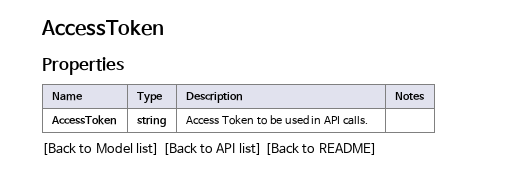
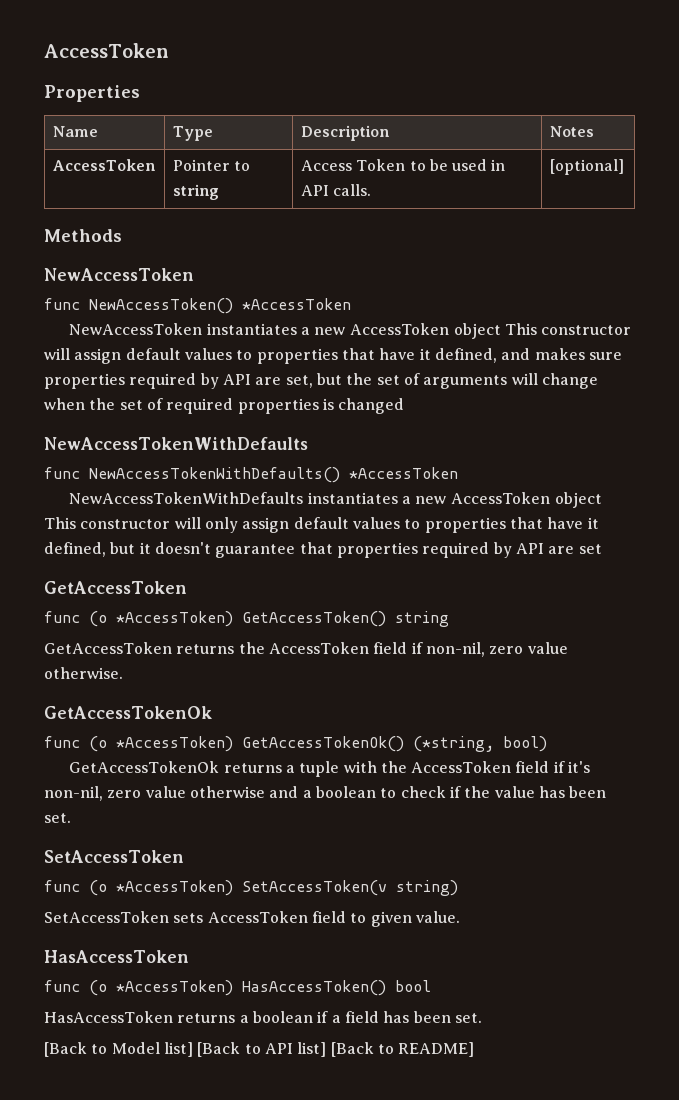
(117, 120) none -> [172,159,251,171] Pointer to
(369, 120) none -> [549,159,624,175] [44,229,122,242] [44,268,194,281] [44,298,351,314] [69,323,632,339] [44,348,622,364] [44,373,598,389] [44,398,405,414] [44,437,308,450] [44,467,458,483] [69,492,602,508] [44,517,599,533] [44,542,602,558] [44,581,187,594] [44,611,449,627] [44,642,568,657] [44,667,123,679] [44,706,212,719] [44,736,547,752] [69,761,591,777] [44,786,607,801] [44,813,71,823] [44,850,184,863] [44,880,458,896] [44,911,460,927] [44,950,189,963] [44,980,431,996] [44,1011,482,1023] [optional] // Methods // NewAccessToken // func NewAccessToken() *AccessToken // NewAccessToken instantiates a new AccessToken object This constructor will assign default values to properties that have it defined, and makes sure properties required by API are set, but the set of arguments will change when the set of required properties is changed // NewAccessTokenWithDefaults // func NewAccessTokenWithDefaults() *AccessToken // NewAccessTokenWithDefaults instantiates a new AccessToken object This constructor will only assign default values to properties that have it defined, but it doesn't guarantee that properties required by API are set // GetAccessToken // func (o *AccessToken) GetAccessToken() string // GetAccessToken returns the AccessToken field if non-nil, zero value otherwise. // GetAccessTokenOk // func (o *AccessToken) GetAccessTokenOk() (*string, bool) // GetAccessTokenOk returns a tuple with the AccessToken field if it's non-nil, zero value otherwise and a boolean to check if the value has been set. // SetAccessToken // func (o *AccessToken) SetAccessToken(v string) // SetAccessToken sets AccessToken field to given value. // HasAccessToken // func (o *AccessToken) HasAccessToken() bool // HasAccessToken returns a boolean if a field has been set.

